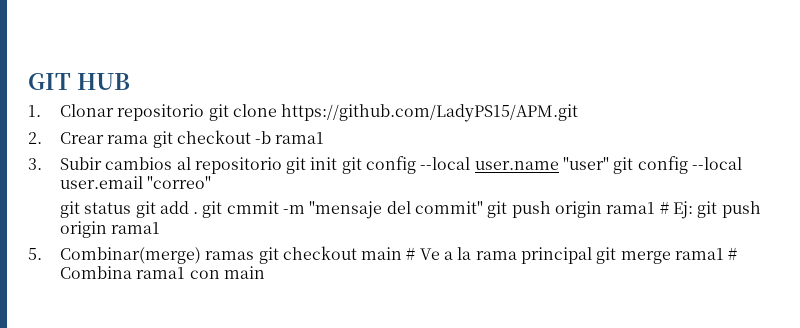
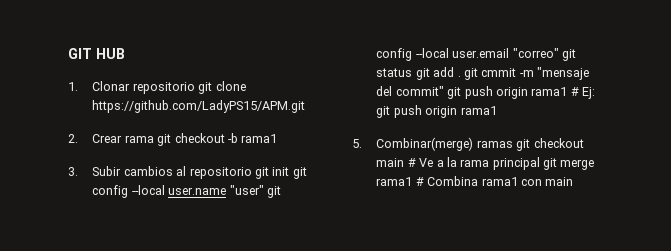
(212, 182) // -> (559, 53) none

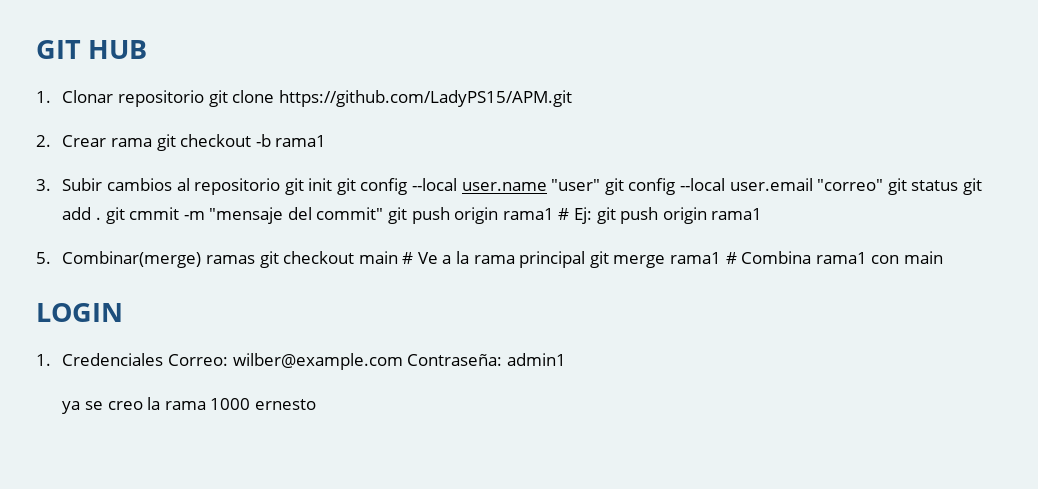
(574, 181) none -> [36,303,123,322] [36,353,566,370] [62,397,316,414] // LOGIN // 1. Credenciales Correo: wilber@example.com Contraseña: admin1 // ya se creo la rama 1000 ernesto

